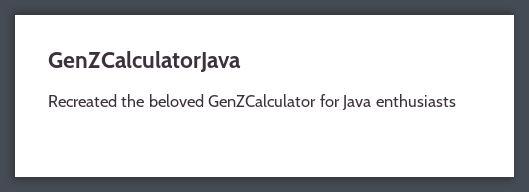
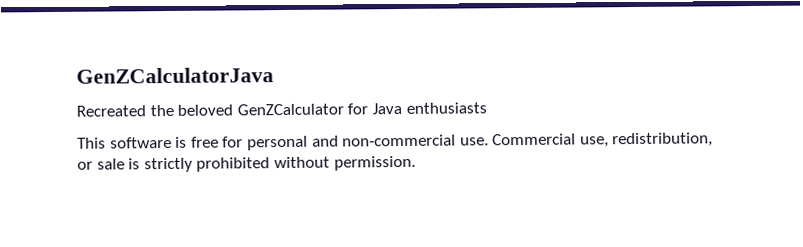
(456, 100) none -> [77,132,714,151] [77,155,416,173] // This software is free for personal and non-commercial use. Commercial use, redistribution, or sale is strictly prohibited without permission.

